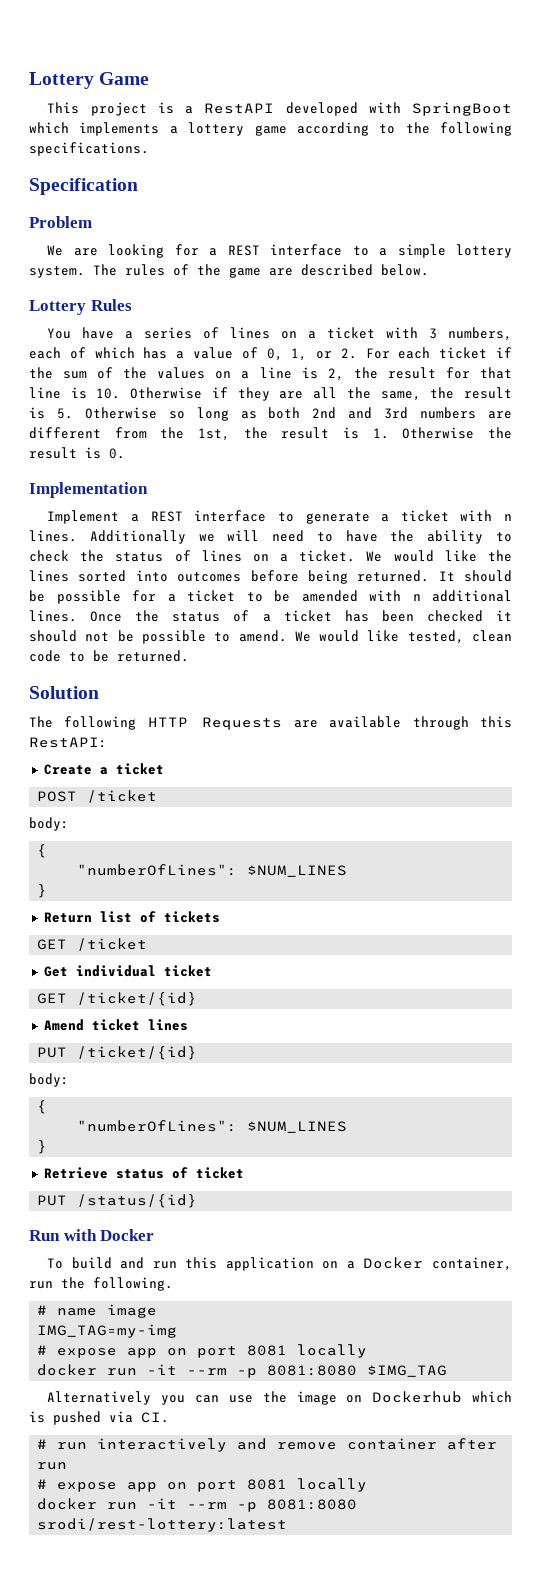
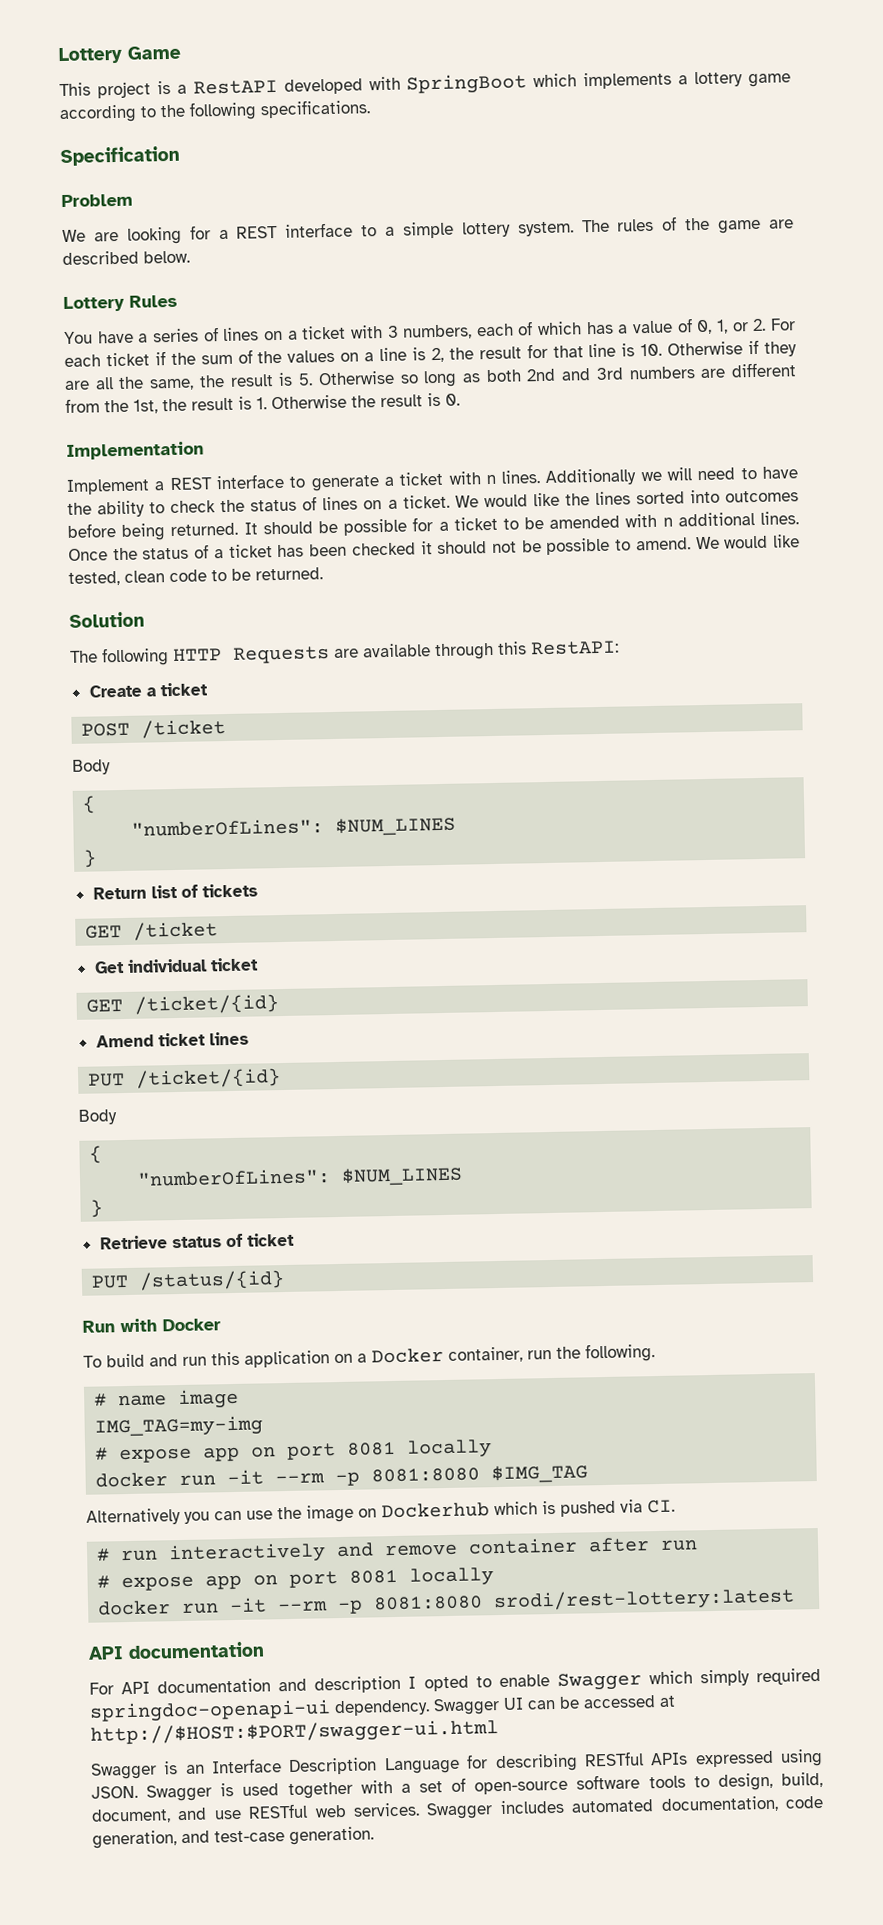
[29,817,69,831] body: -> [72,759,111,775] Body
[29,1073,69,1087] body: -> [78,1109,117,1125] Body
(288, 1525) none -> [88,1641,265,1660] [89,1667,822,1695] [89,1695,676,1723] [90,1719,499,1746] [91,1748,824,1780] [91,1771,823,1802] [91,1795,824,1824] [92,1826,374,1849] // API documentation // For API documentation and description I opted to enable Swagger which simply required springdoc-openapi-ui dependency. Swagger UI can be accessed at http://$HOST:$PORT/swagger-ui.html // Swagger is an Interface Description Language for describing RESTful APIs expressed using JSON. Swagger is used together with a set of open-source software tools to design, build, document, and use RESTful web services. Swagger includes automated documentation, code generation, and test-case generation.

